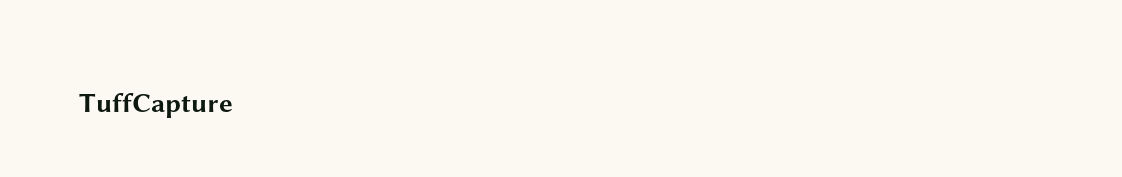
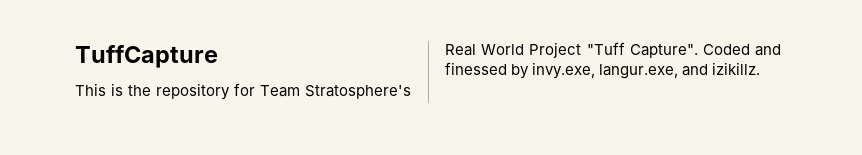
(233, 105) none -> [75,83,411,100] [445,42,781,58] [445,62,761,79] // This is the repository for Team Stratosphere's Real World Project "Tuff Capture". Coded and finessed by invy.exe, langur.exe, and izikillz.

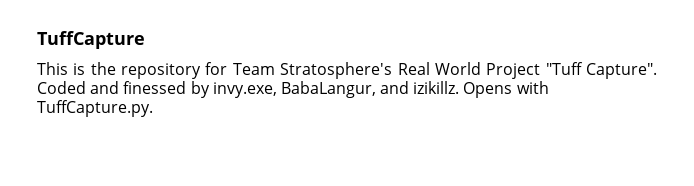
[599,64,679,79] langur.exe, -> [280,81,376,98] BabaLangur,
(761, 68) none -> [463,81,549,98] [37,100,153,117] Opens with TuffCapture.py.

